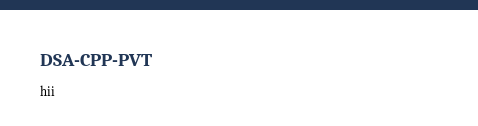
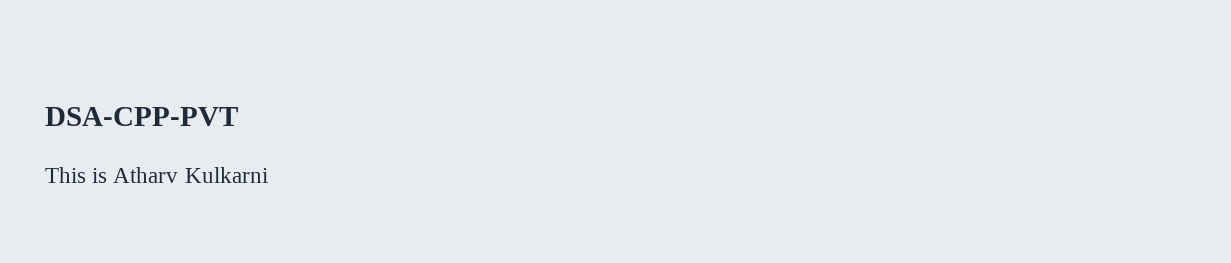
[40,85,55,96] hii -> [45,167,268,183] This is Atharv Kulkarni

